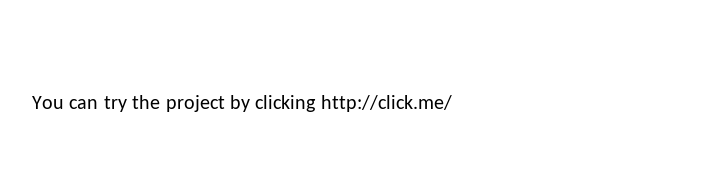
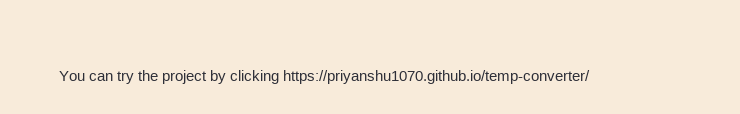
[320,95,452,112] http://click.me/ -> [283,70,591,84] https://priyanshu1070.github.io/temp-converter/

